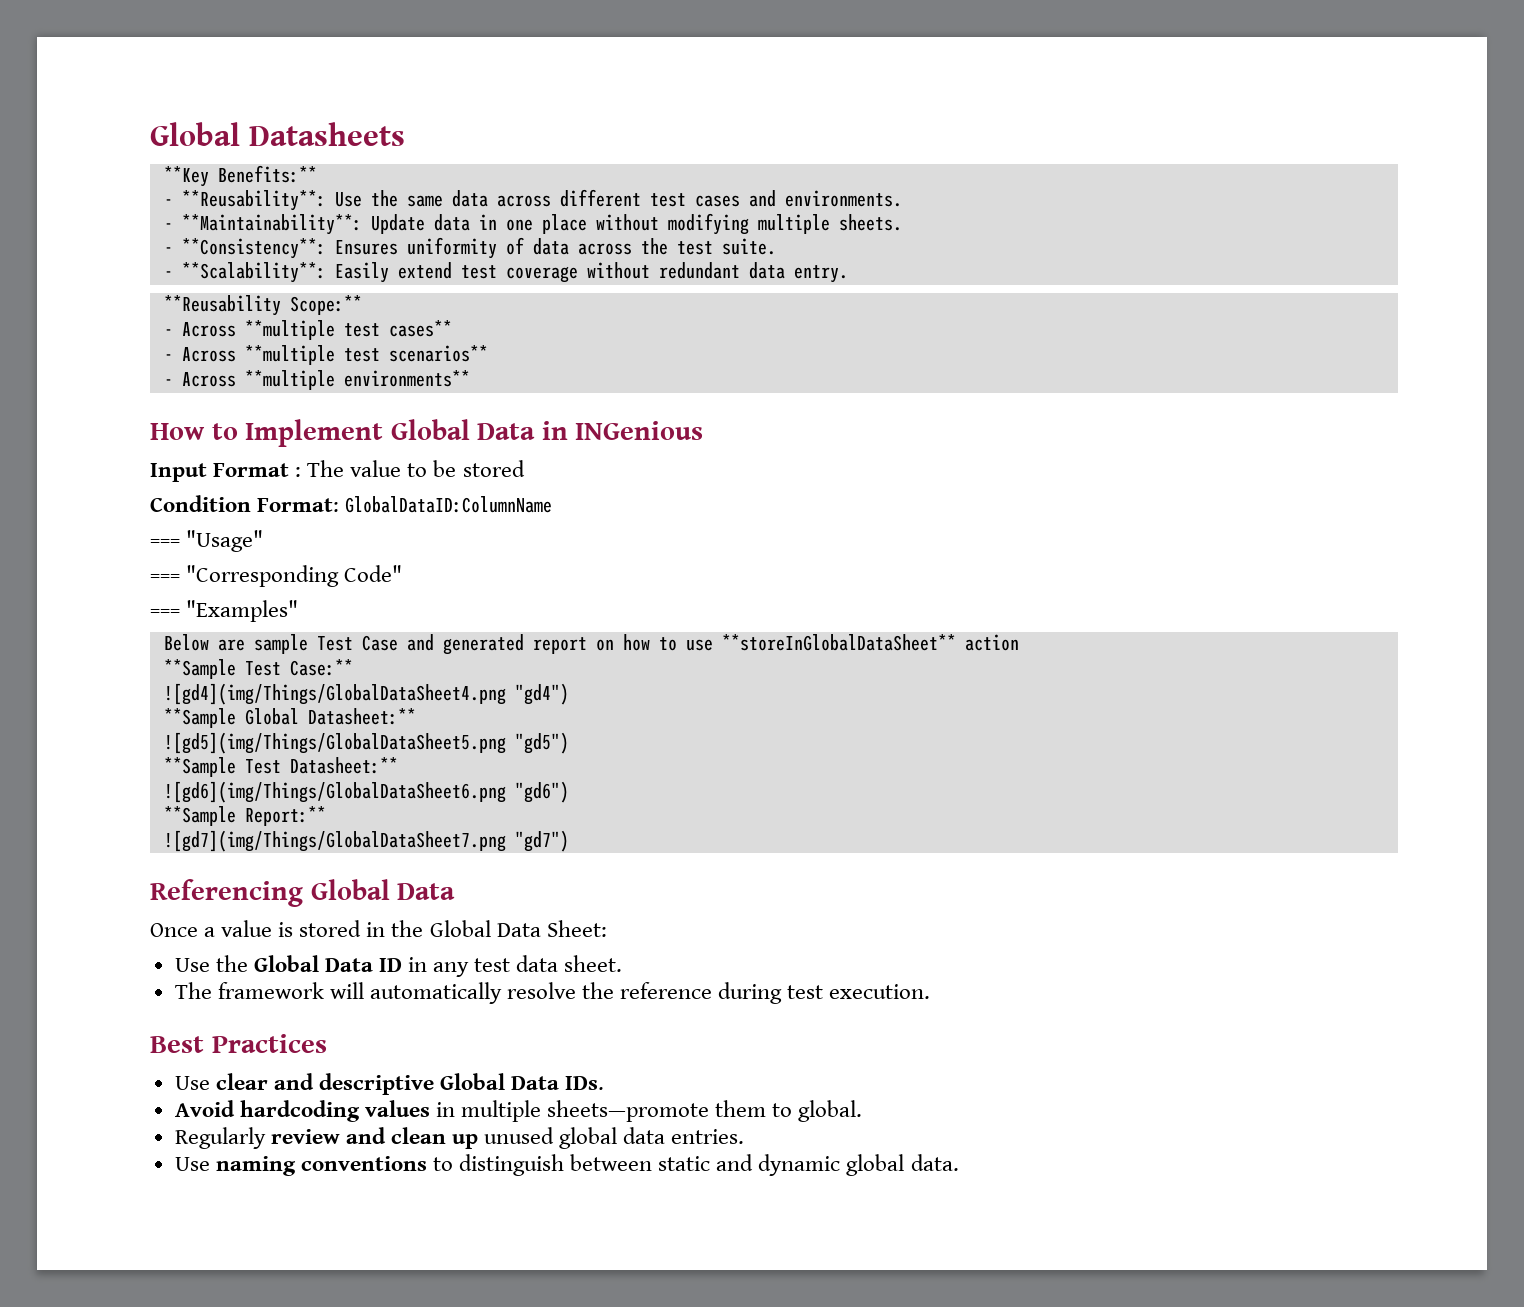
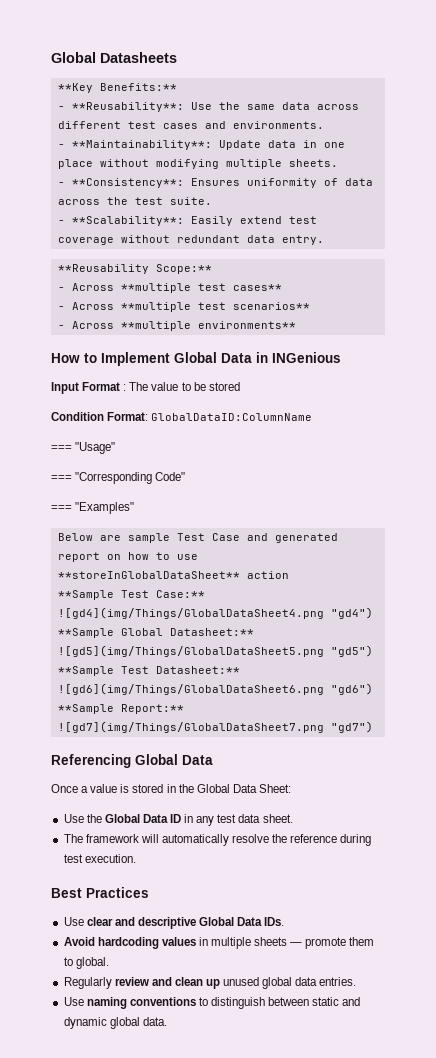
[547,1100,710,1122] sheets—promote -> [254,937,347,949] sheets — promote

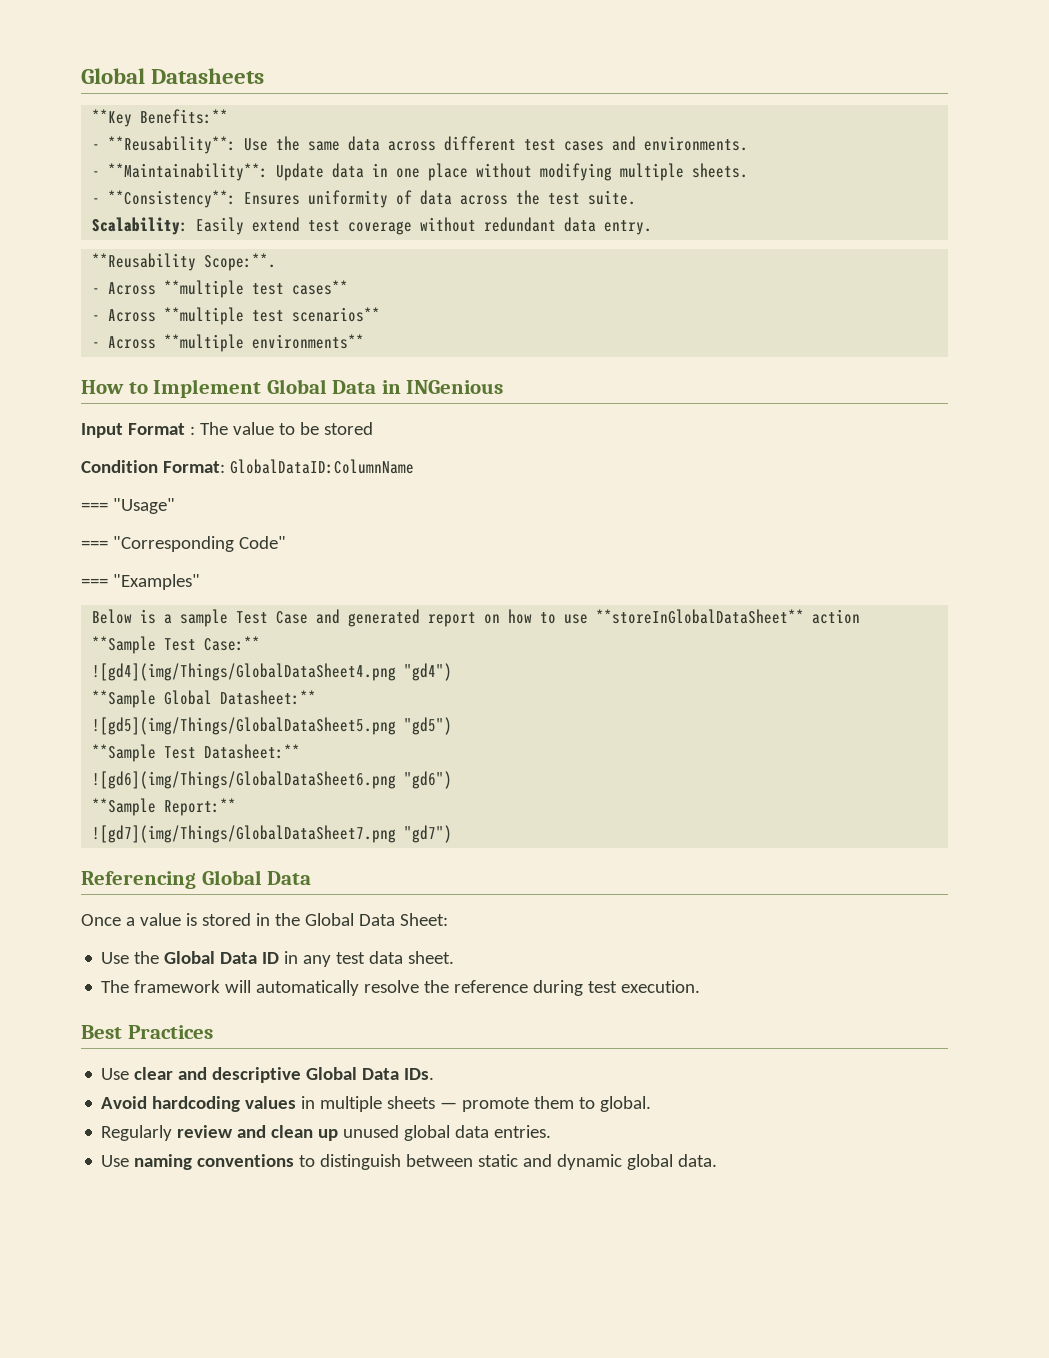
[57,216,184,226] - **Scalability**: -> [92,217,189,235] Scalability:
[155,264,212,274] Scope:** -> [204,253,277,271] Scope:**.
[99,535,121,541] are -> [140,609,173,624] is a

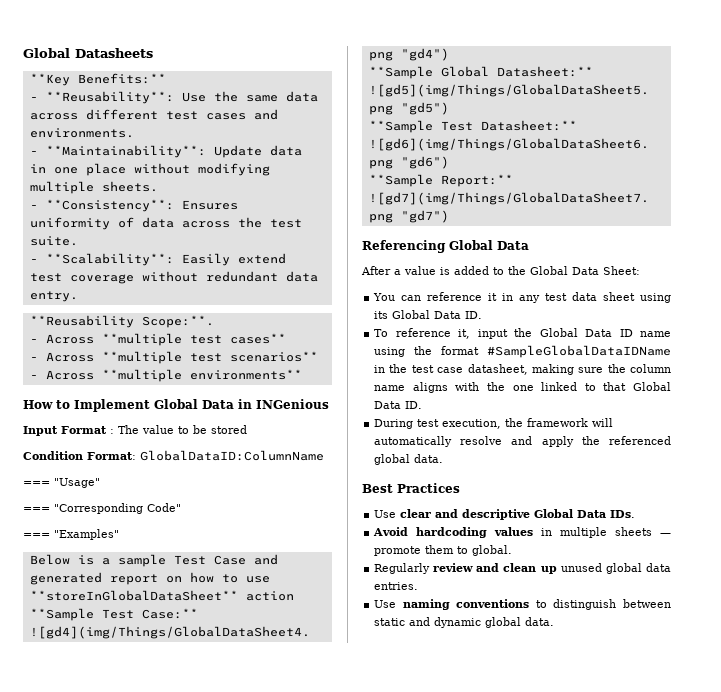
[92,217,189,235] Scalability: -> [29,253,174,266] - **Scalability**:
[81,914,121,926] Once -> [361,266,391,275] After
[201,913,270,926] stored in -> [454,266,504,275] added to
[101,951,455,967] [101,980,701,996] Use the Global Data ID in any test data sheet. // The framework will automatically resolve the reference during test execution. -> [373,292,671,303] [374,310,483,319] [374,328,671,339] [374,345,671,358] [374,364,671,375] [374,382,671,393] [374,401,423,409] [374,418,614,429] [374,436,671,447] [374,454,444,465] You can reference it in any test data sheet using its Global Data ID. // To reference it, input the Global Data ID name using the format #SampleGlobalDataIDName in the test case datasheet, making sure the column name aligns with the one linked to that Global Data ID. // During test execution, the framework will automatically resolve and apply the referenced global data.

